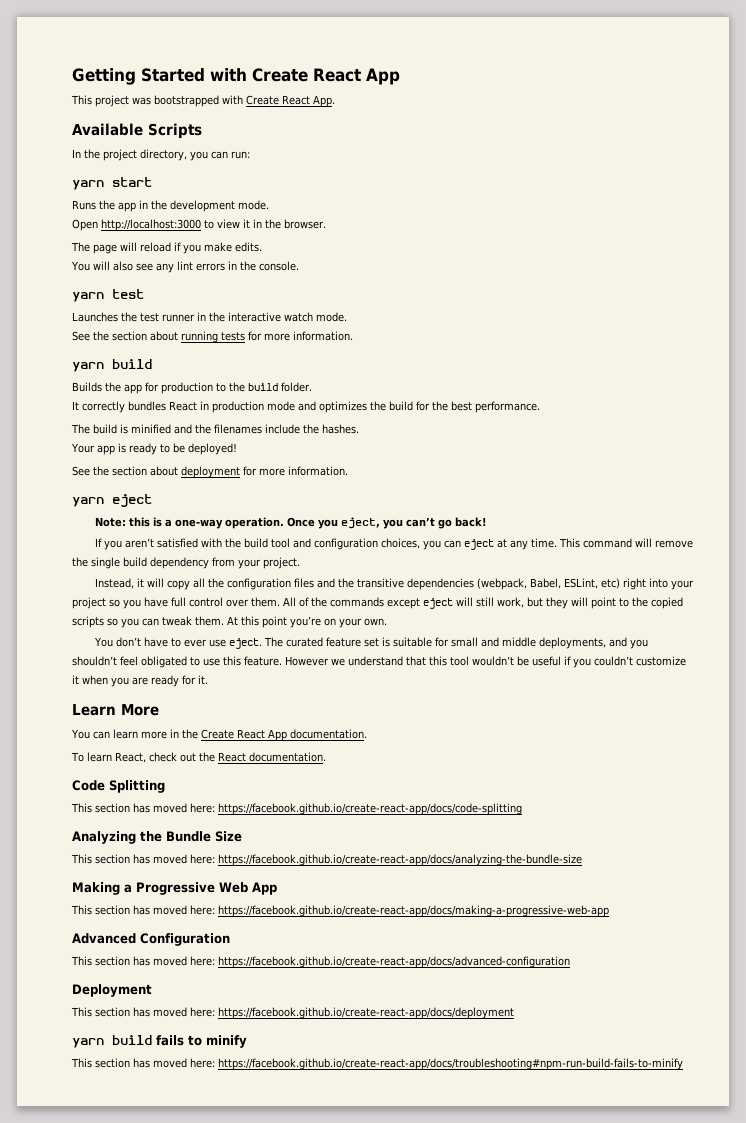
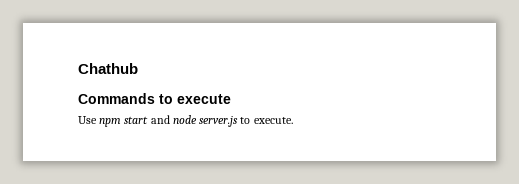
[72,68,400,85] [71,95,335,107] [72,123,202,139] [72,149,250,161] [72,177,152,190] [72,200,269,212] [72,219,326,231] [71,242,262,254] [71,261,299,273] [72,289,144,302] [72,312,347,322] [72,331,353,343] [72,359,152,372] [72,382,312,394] [72,401,540,413] [71,424,359,434] [71,443,237,455] [72,466,348,478] [72,494,152,507] [95,517,488,529] [95,538,694,550] [72,557,300,569] [95,578,695,590] [72,597,683,609] [72,616,387,628] [94,637,649,649] [72,656,686,668] [72,675,208,687] [72,704,159,716] [71,729,367,741] [71,752,326,763] [72,780,165,793] [71,803,522,815] [72,831,242,844] [71,854,582,866] [72,882,277,895] [71,905,609,917] [72,933,230,946] [71,956,570,968] [72,984,152,997] [71,1007,514,1019] [72,1035,247,1048] [71,1058,683,1070] Getting Started with Create React App // This project was bootstrapped with Create React App. // Available Scripts // In the project directory, you can run: // yarn start // Runs the app in the development mode. // Open http://localhost:3000 to view it in the browser. // The page will reload if you make edits. // You will also see any lint errors in the console. // yarn test // Launches the test runner in the interactive watch mode. // See the section about running tests for more information. // yarn build // Builds the app for production to the build folder. // It correctly bundles React in production mode and optimizes the build for the best performance. // The build is minified and the filenames include the hashes. // Your app is ready to be deployed! // See the section about deployment for more information. // yarn eject // Note: this is a one-way operation. Once you eject, you can’t go back! // If you aren’t satisfied with the build tool and configuration choices, you can eject at any time. This command will remove the single build dependency from your project. // Instead, it will copy all the configuration files and the transitive dependencies (webpack, Babel, ESLint, etc) right into your project so you have full control over them. All of the commands except eject will still work, but they will point to the copied scripts so you can tweak them. At this point you’re on your own. // You don’t have to ever use eject. The curated feature set is suitable for small and middle deployments, and you shouldn’t feel obligated to use this feature. However we understand that this tool wouldn’t be useful if you couldn’t customize it when you are ready for it. // Learn More // You can learn more in the Create React App documentation. // To learn React, check out the React documentation. // Code Splitting // This section has moved here: https://facebook.github.io/create-react-app/docs/code-splitting // Analyzing the Bundle Size // This section has moved here: https://facebook.github.io/create-react-app/docs/analyzing-the-bundle-size // Making a Progressive Web App // This section has moved here: https://facebook.github.io/create-react-app/docs/making-a-progressive-web-app // Advanced Configuration // This section has moved here: https://facebook.github.io/create-react-app/docs/advanced-configuration // Deployment // This section has moved here: https://facebook.github.io/create-react-app/docs/deployment // yarn build fails to minify // This section has moved here: https://facebook.github.io/create-react-app/docs/troubleshooting#npm-run-build-fails-to-minify -> [78,63,138,74] [78,93,231,104] [78,115,293,127] Chathub // Commands to execute // Use npm start and node server.js to execute.

